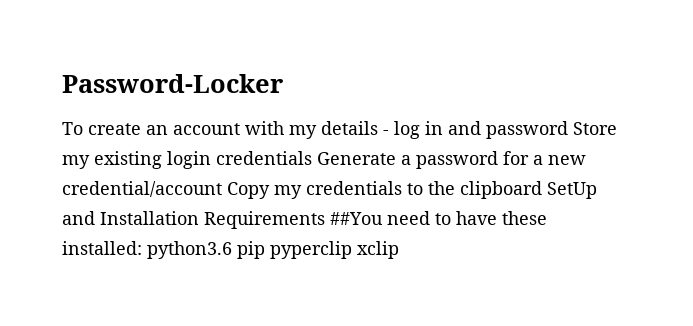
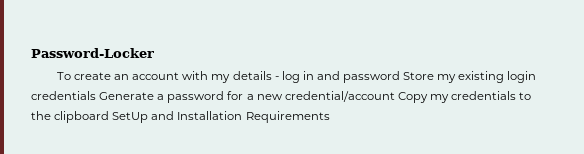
[330,211,547,225] [62,241,399,259] ##You need to have these installed: python3.6 pip pyperclip xclip -> (330, 117) none

